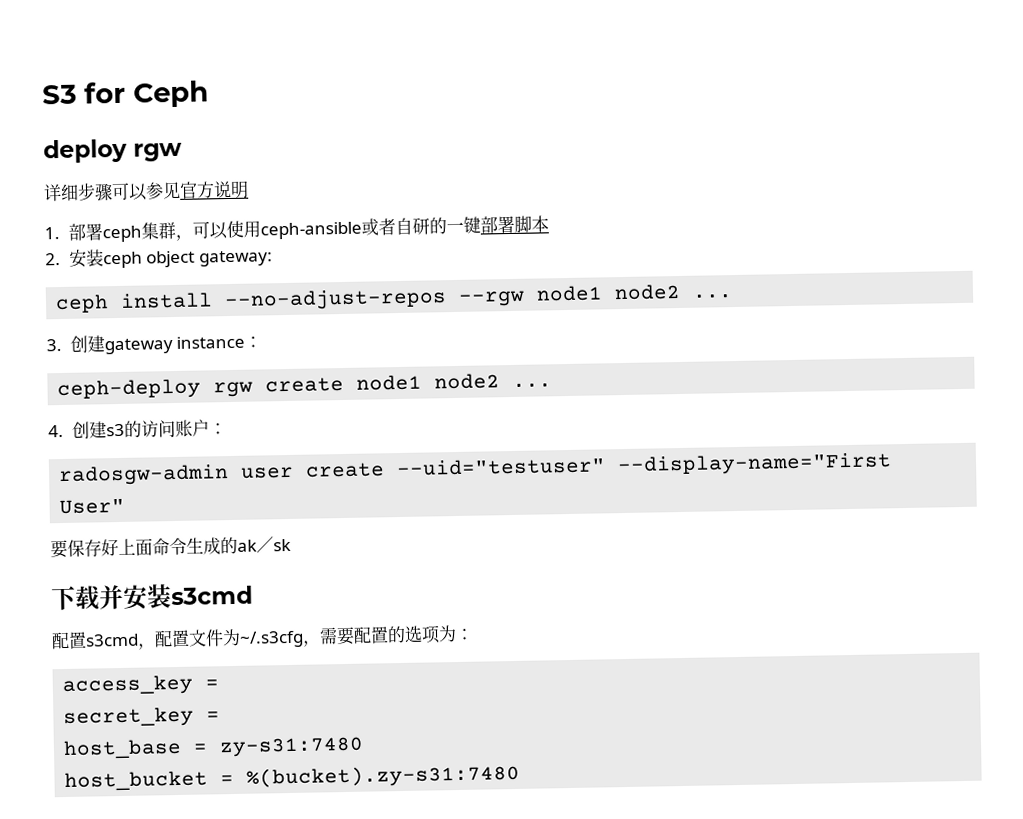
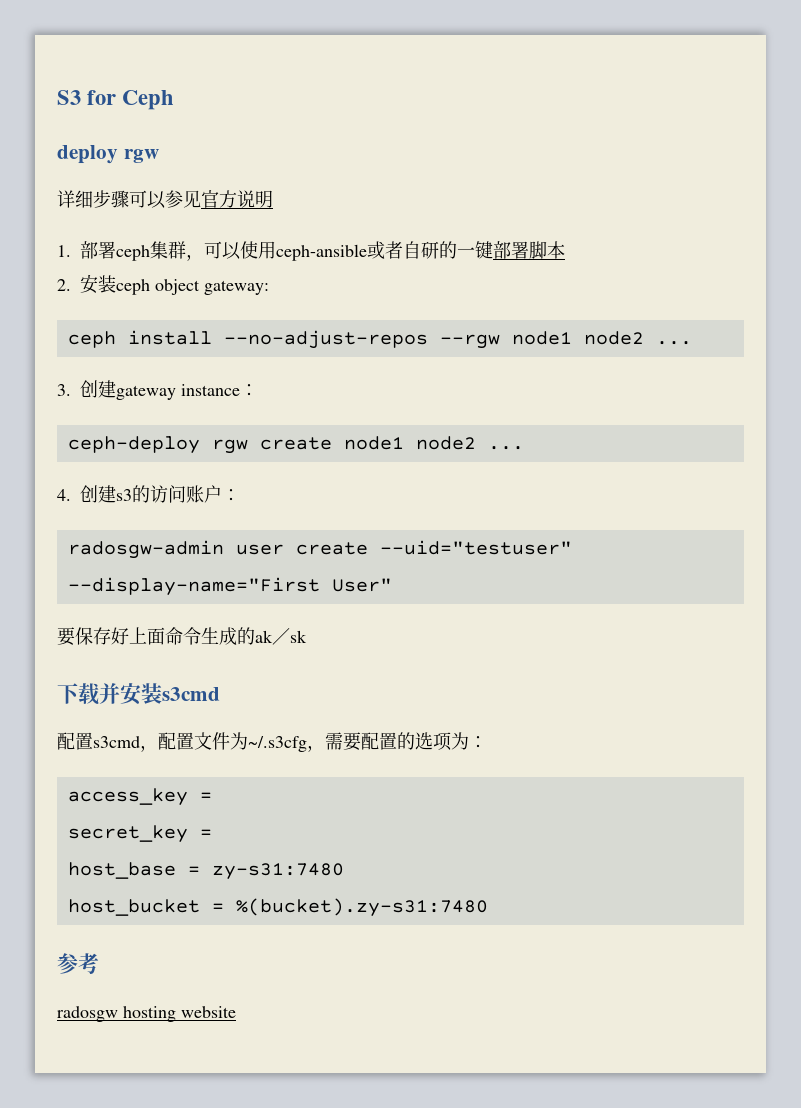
(521, 776) none -> [57,953,99,974] [57,1006,236,1022] // 参考 // radosgw hosting website

